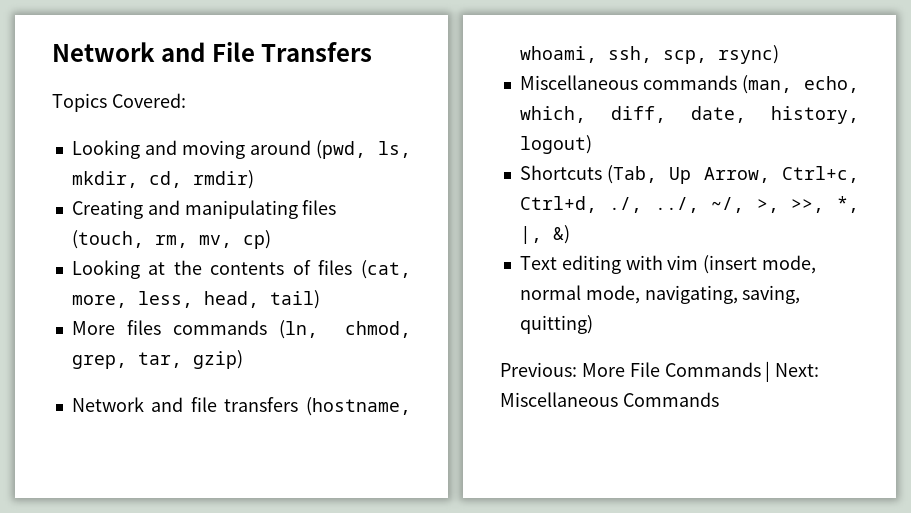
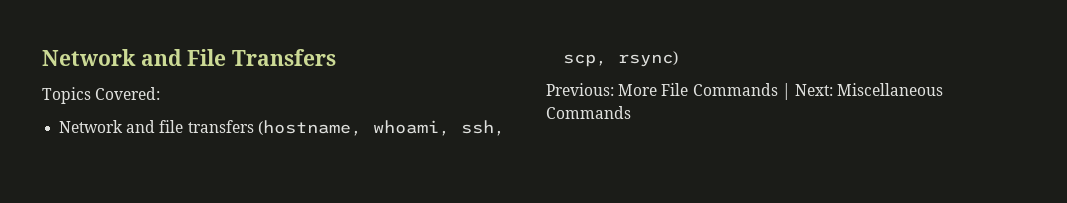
[71,140,412,159] [71,170,254,189] [71,200,337,219] [71,230,271,249] [71,260,412,279] [71,290,320,309] [71,320,411,339] [71,350,243,369] // Looking and moving around (pwd, ls, mkdir, cd, rmdir) // Creating and manipulating files (touch, rm, mv, cp) // Looking at the contents of files (cat, more, less, head, tail) // More files commands (ln, chmod, grep, tar, gzip) -> (161, 93) none
[519,75,859,94] [519,106,859,124] [519,135,592,154] [519,165,859,184] [519,196,859,213] [519,225,570,244] [519,255,817,274] [519,285,801,304] [519,315,593,334] // Miscellaneous commands (man, echo, which, diff, date, history, logout) // Shortcuts (Tab, Up Arrow, Ctrl+c, Ctrl+d, ./, ../, ~/, >, >>, *, |, &) // Text editing with vim (insert mode, normal mode, navigating, saving, quitting) -> (679, 59) none

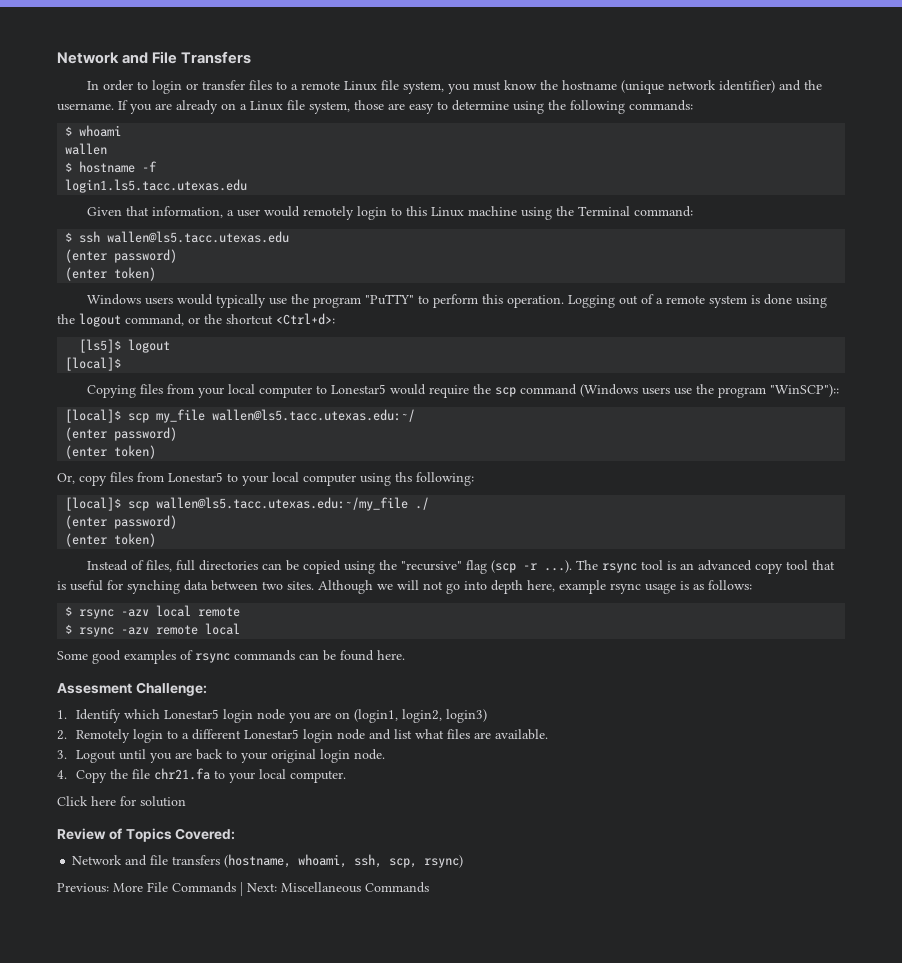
(337, 57) none -> [86,80,822,94] [57,100,693,114] [65,125,122,137] [65,143,108,155] [65,161,158,173] [65,179,248,193] [86,206,693,220] [65,231,290,243] [65,249,178,263] [65,267,157,281] [86,294,827,308] [57,313,335,327] [79,339,171,353] [65,357,122,371] [86,384,839,398] [65,409,416,423] [65,427,178,441] [65,445,157,459] [57,472,474,486] [65,497,430,511] [65,515,178,529] [65,533,157,547] [86,560,835,574] [57,580,752,594] [65,605,241,619] [65,623,241,637] [57,650,405,664] [57,682,207,696] [57,709,488,723] [57,729,549,743] [57,749,386,763] [57,768,347,783] [57,796,186,807] [57,828,122,840] In order to login or transfer files to a remote Linux file system, you must know the hostname (unique network identifier) and the username. If you are already on a Linux file system, those are easy to determine using the following commands: // $ whoami // wallen // $ hostname -f // login1.ls5.tacc.utexas.edu // Given that information, a user would remotely login to this Linux machine using the Terminal command: // $ ssh wallen@ls5.tacc.utexas.edu // (enter password) // (enter token) // Windows users would typically use the program "PuTTY" to perform this operation. Logging out of a remote system is done using the logout command, or the shortcut <Ctrl+d>: // [ls5]$ logout // [local]$ // Copying files from your local computer to Lonestar5 would require the scp command (Windows users use the program "WinSCP"):: // [local]$ scp my_file wallen@ls5.tacc.utexas.edu:~/ // (enter password) // (enter token) // Or, copy files from Lonestar5 to your local computer using ths following: // [local]$ scp wallen@ls5.tacc.utexas.edu:~/my_file ./ // (enter password) // (enter token) // Instead of files, full directories can be copied using the "recursive" flag (scp -r ...). The rsync tool is an advanced copy tool that is useful for synching data between two sites. Although we will not go into depth here, example rsync usage is as follows: // $ rsync -azv local remote // $ rsync -azv remote local // Some good examples of rsync commands can be found here. // Assesment Challenge: // 1. Identify which Lonestar5 login node you are on (login1, login2, login3) // 2. Remotely login to a different Lonestar5 login node and list what files are available. // 3. Logout until you are back to your original login node. // 4. Copy the file chr21.fa to your local computer. // Click here for solution // Review of

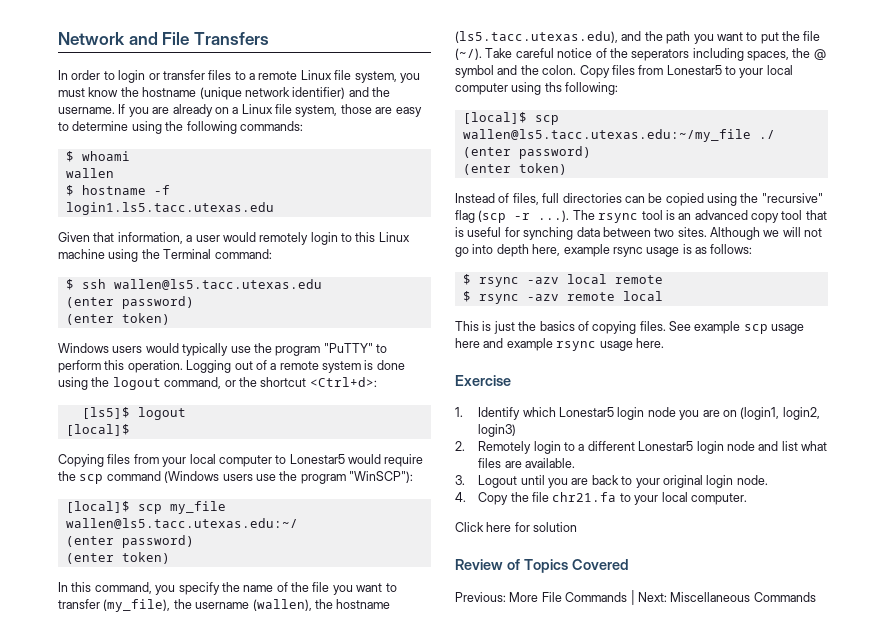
[769,384,839,397] "WinSCP"):: -> [349,471,413,483] "WinSCP"):
[57,473,107,486] Or, copy -> [58,582,397,595] [58,599,391,612] [455,31,821,44] [455,48,826,61] [455,65,610,78] In this command, you specify the name of the file you want to transfer (my_file), the username (wallen), the hostname (ls5.tacc.utexas.edu), and the path you want to put the file (~/). Take careful notice of the seperators including spaces, the @ symbol and the colon. Copy
[57,650,374,664] Some good examples of rsync commands can be found -> [455,321,805,334] [455,338,633,351] This is just the basics of copying files. See example scp usage here and example rsync usage
[57,682,207,696] Assesment Challenge: -> [455,375,511,386] Exercise
[175,828,236,840] [72,854,464,868] Covered: // Network and file transfers (hostname, whoami, ssh, scp, rsync) -> [571,559,629,570] Covered

